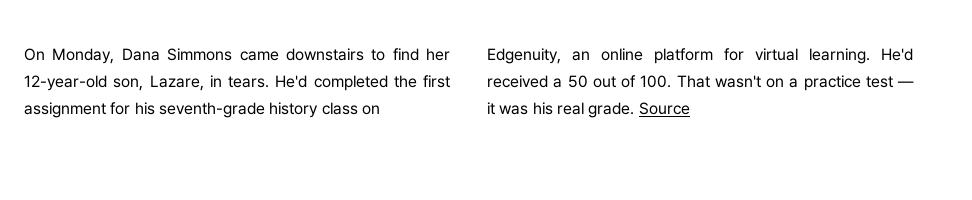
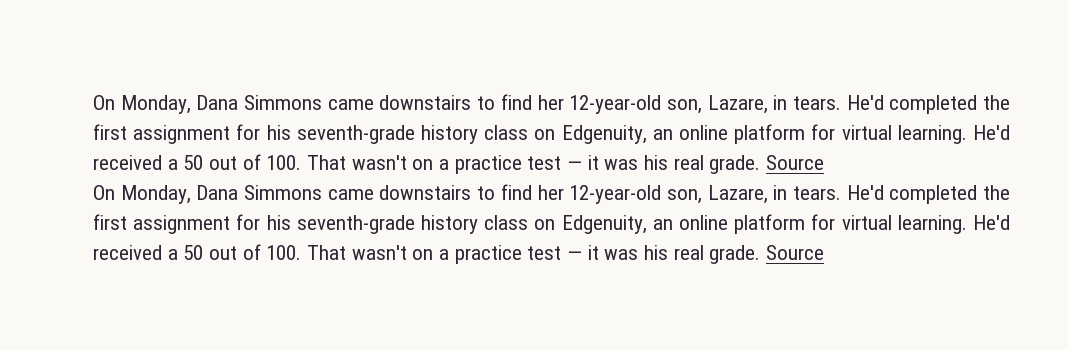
(690, 108) none -> [93,184,1010,204] [93,214,1011,234] [93,244,825,264] // On Monday, Dana Simmons came downstairs to find her 12-year-old son, Lazare, in tears. He'd completed the first assignment for his seventh-grade history class on Edgenuity, an online platform for virtual learning. He'd received a 50 out of 100. That wasn't on a practice test — it was his real grade. Source

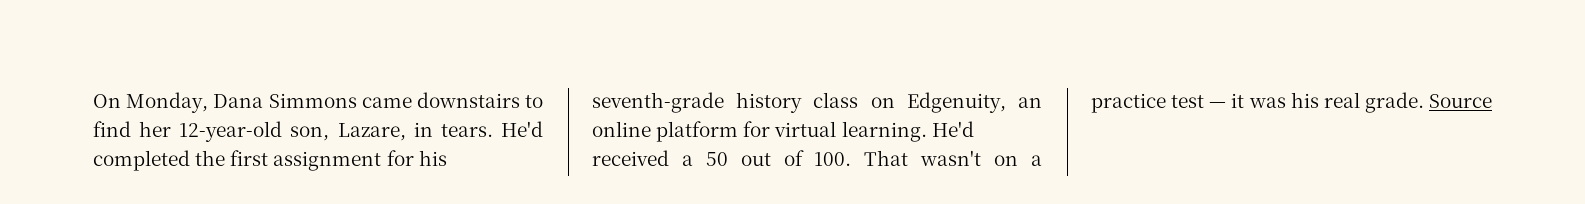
[93,184,1010,204] [93,214,1011,234] [93,244,825,264] // On Monday, Dana Simmons came downstairs to find her 12-year-old son, Lazare, in tears. He'd completed the first assignment for his seventh-grade history class on Edgenuity, an online platform for virtual learning. He'd received a 50 out of 100. That wasn't on a practice test — it was his real grade. Source -> (1493, 101) none

